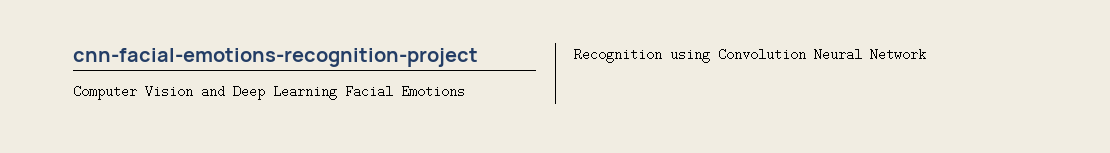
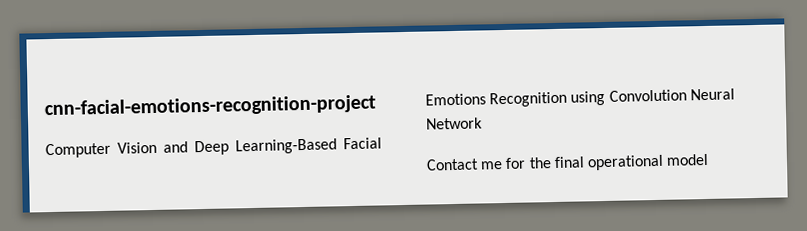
[273,85,337,100] Learning -> [235,138,337,155] Learning-Based
(926, 54) none -> [426,153,710,171] // Contact me for the final operational model

